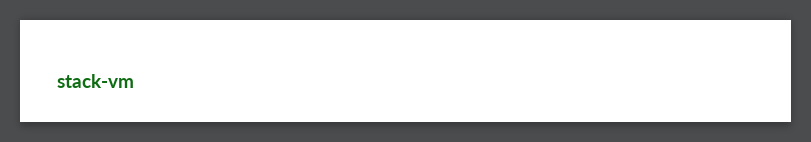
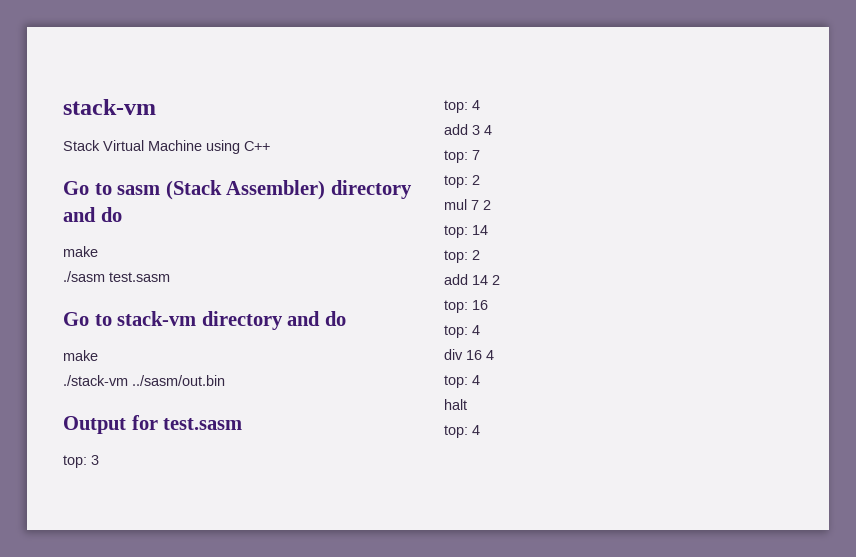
[57,74,134,88] stack-vm -> [63,99,156,115] [63,140,270,154] [63,180,412,200] [63,207,122,222] [63,246,98,257] [63,271,170,282] [63,311,346,330] [63,350,98,361] [63,375,225,386] [63,415,243,434] [63,455,99,468] [444,100,480,113] [444,124,492,135] [444,150,480,163] [444,175,480,188] [444,199,491,210] [444,225,488,238] [444,250,480,263] [444,274,500,285] [444,300,488,313] [444,325,480,338] [444,349,494,360] [444,375,480,388] [444,399,467,410] [444,425,480,438] stack-vm // Stack Virtual Machine using C++ // Go to sasm (Stack Assembler) directory and do // make // ./sasm test.sasm // Go to stack-vm directory and do // make // ./stack-vm ../sasm/out.bin // Output for test.sasm // top: 3 // top: 4 // add 3 4 // top: 7 // top: 2 // mul 7 2 // top: 14 // top: 2 // add 14 2 // top: 16 // top: 4 // div 16 4 // top: 4 // halt // top: 4

